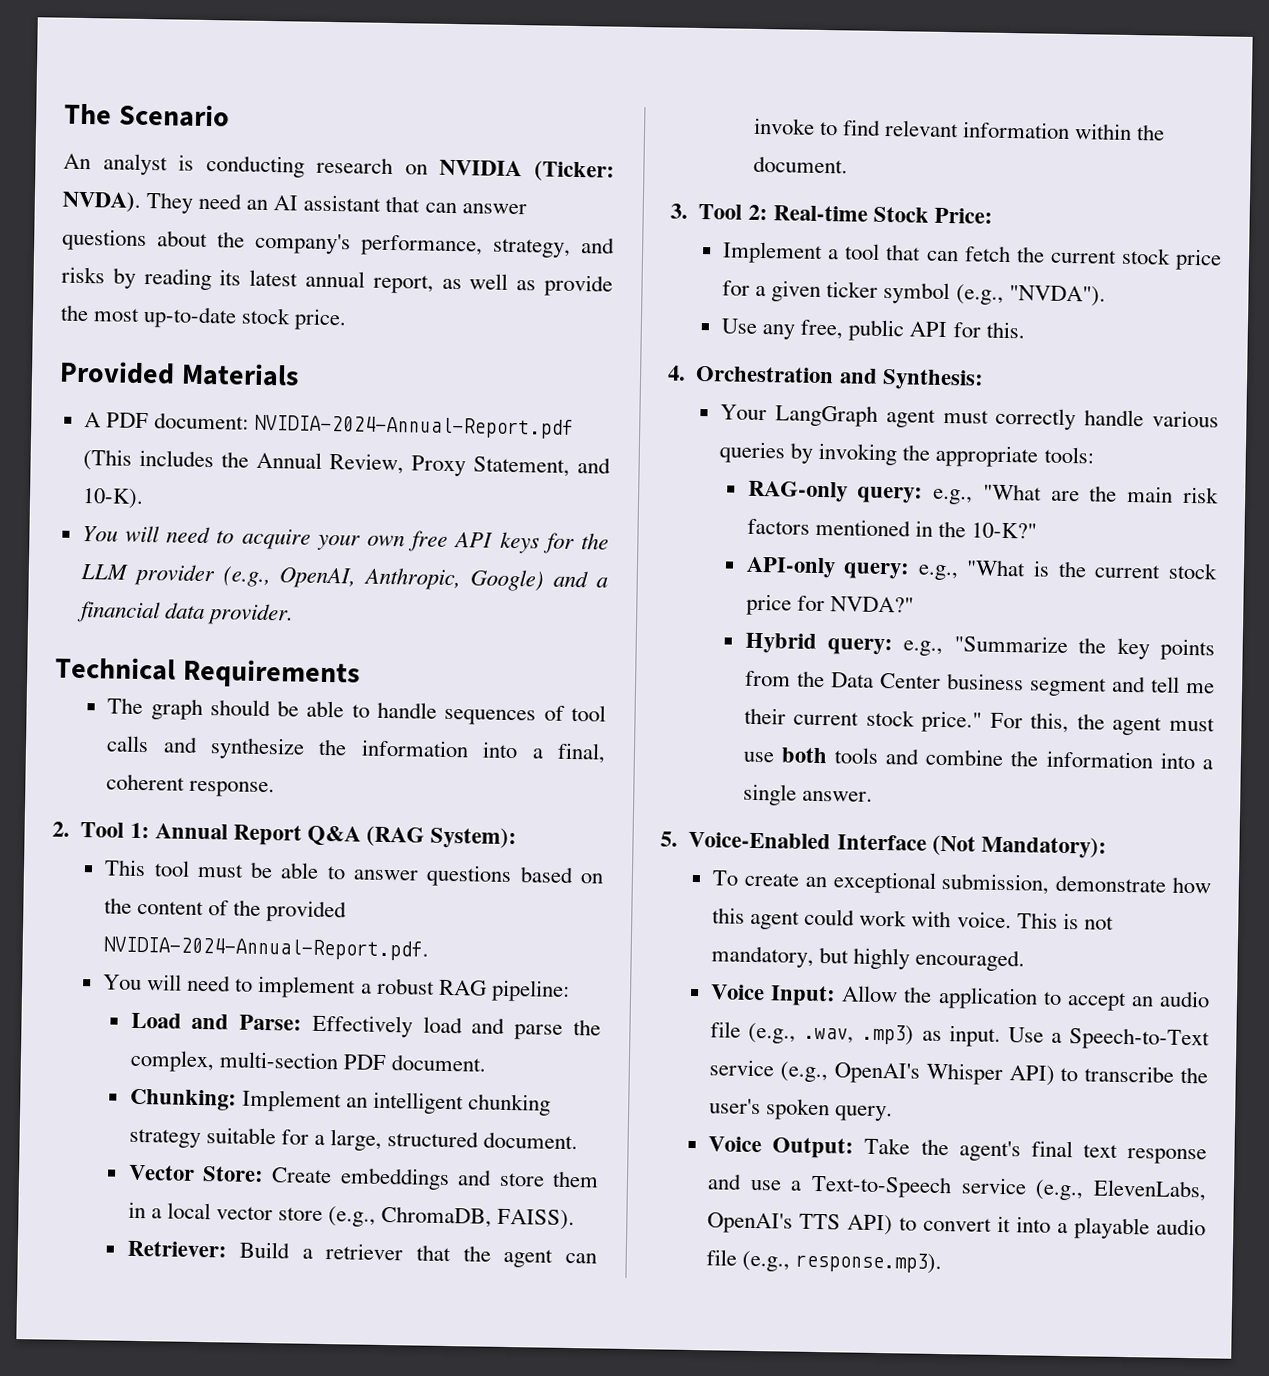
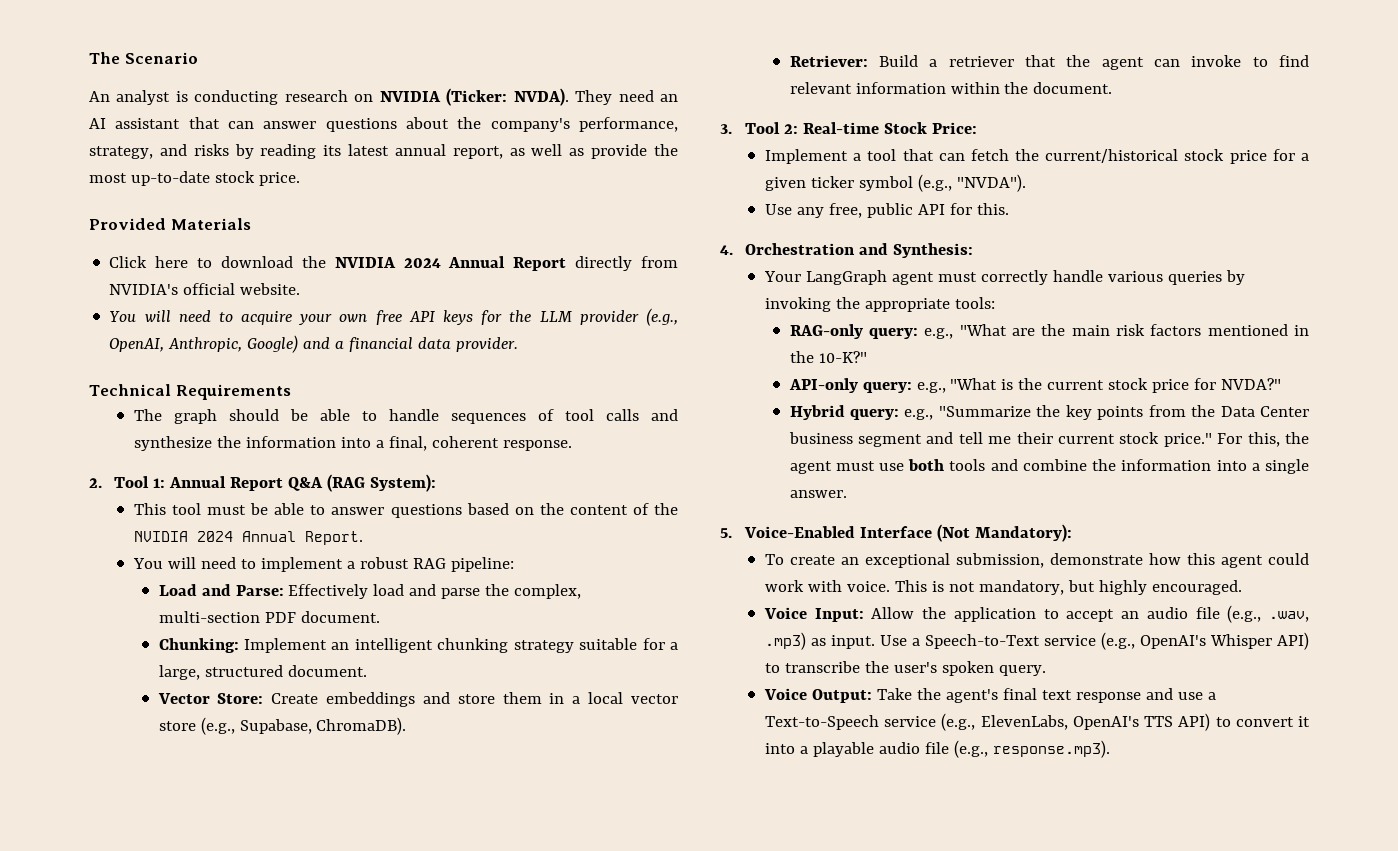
[83,412,574,439] [82,449,611,477] [81,488,144,509] A PDF document: NVIDIA-2024-Annual-Report.pdf (This includes the Annual Review, Proxy Statement, and 10-K). -> [109,256,678,271] [109,283,301,295] Click here to download the NVIDIA 2024 Annual Report directly from NVIDIA's official website.
[266,900,348,923] [103,936,430,961] provided NVIDIA-2024-Annual-Report.pdf. -> [133,531,363,545] NVIDIA 2024 Annual Report.
[381,1205,576,1231] ChromaDB, FAISS). -> [239,717,407,735] Supabase, ChromaDB).
[1049,249,1117,264] current -> [1045,149,1179,163] current/historical

